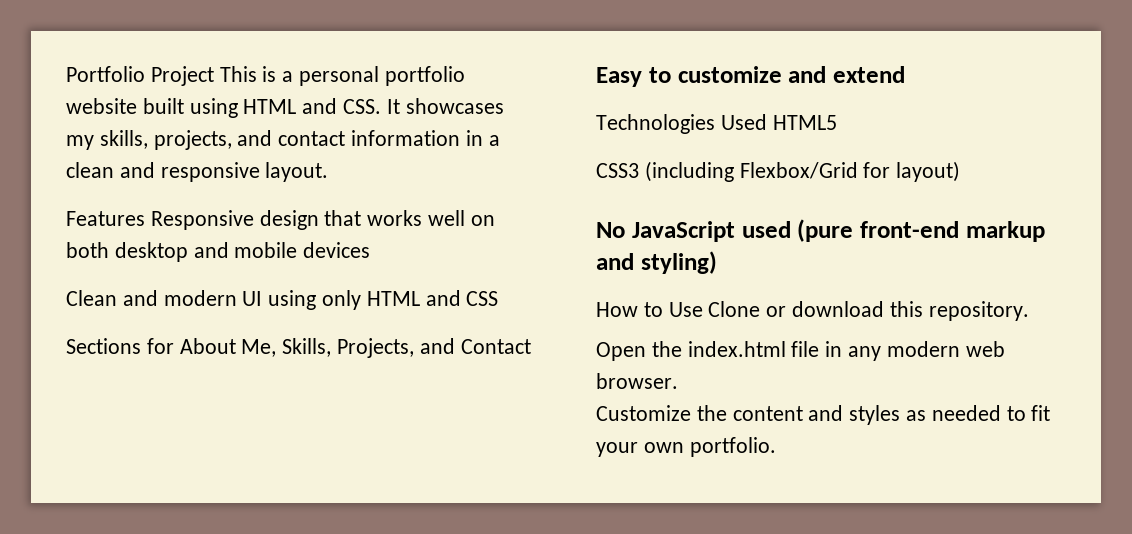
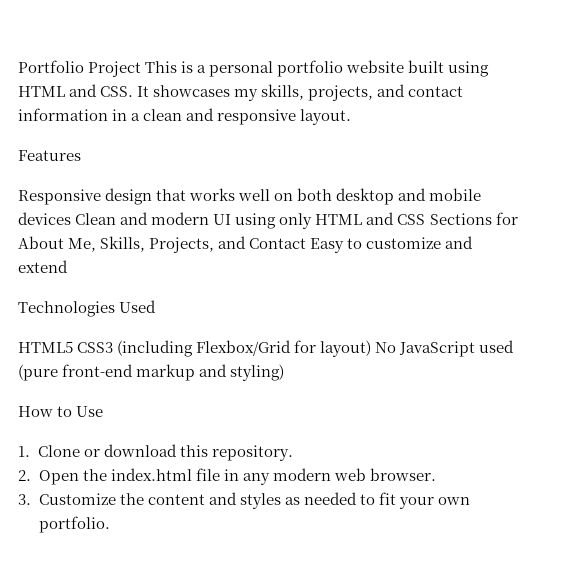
(145, 218) none -> (81, 155) //
(371, 250) // -> (71, 218) none
(499, 298) // -> (426, 219) none
(531, 346) // -> (307, 243) none
(767, 122) none -> (157, 306) //
(837, 122) // -> (73, 347) none
(961, 171) // -> (372, 348) none
(703, 309) none -> [18,446,30,457] // 1.
(1029, 311) none -> [18,470,31,481] 2.
(678, 381) none -> [18,494,31,505] 3.

